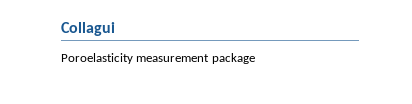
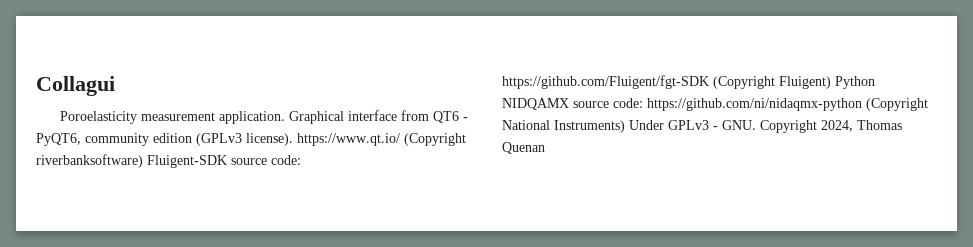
[211,53,255,64] package -> [219,110,469,124] [36,133,466,146] [36,154,301,168] [502,75,875,89] [502,98,928,111] [502,120,902,133] [502,142,545,154] application. Graphical interface from QT6 - PyQT6, community edition (GPLv3 license). https://www.qt.io/ (Copyright riverbanksoftware) Fluigent-SDK source code: https://github.com/Fluigent/fgt-SDK (Copyright Fluigent) Python NIDQAMX source code: https://github.com/ni/nidaqmx-python (Copyright National Instruments) Under GPLv3 - GNU. Copyright 2024, Thomas Quenan

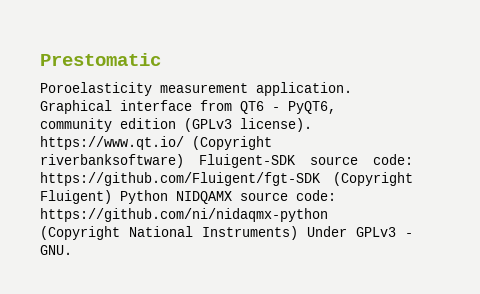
[36,76,115,96] Collagui -> [40,53,161,66] Prestomatic
[760,120,902,133] [502,142,545,154] Copyright 2024, Thomas Quenan -> (72, 250) none

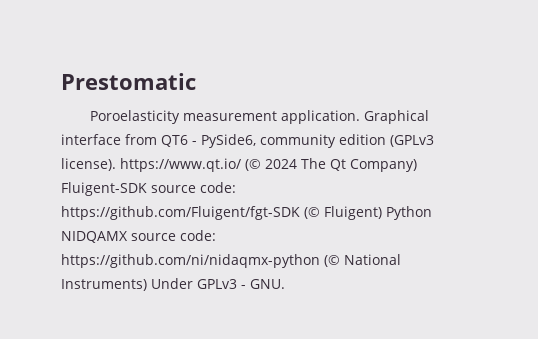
[288,101,336,114] PyQT6, -> [201,134,256,148] PySide6,
[192,136,272,150] [40,154,184,168] (Copyright riverbanksoftware) -> [245,158,417,172] (© 2024 The Qt Company)
[333,172,413,186] (Copyright -> [304,207,320,219] (©
[40,226,120,240] (Copyright -> [324,255,340,267] (©

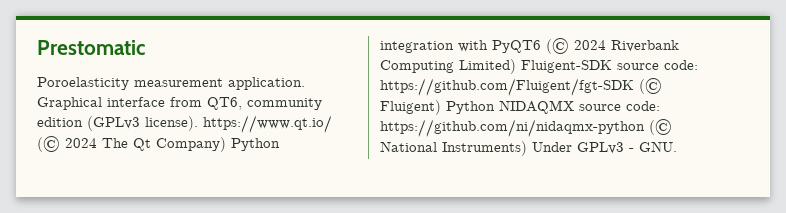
[161,134,256,148] QT6 - PySide6, -> [207,97,242,110] QT6,
(417, 165) none -> [231,138,280,151] [380,38,679,54] [380,59,516,74] Python integration with PyQT6 (© 2024 Riverbank Computing Limited)
[61,231,128,243] NIDQAMX -> [499,100,574,114] NIDAQMX

